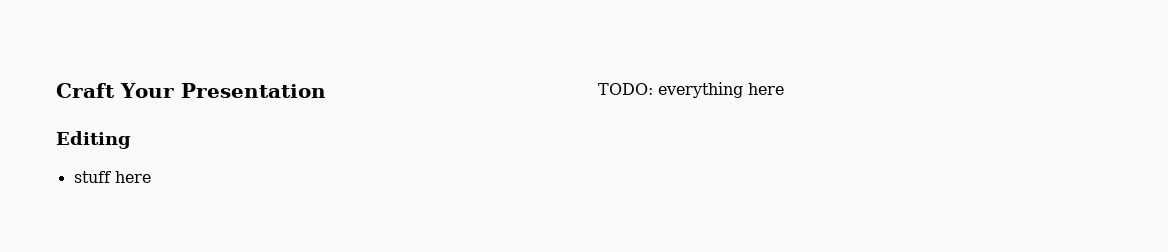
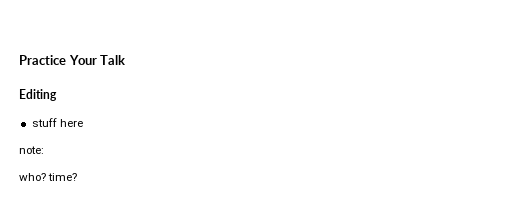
[56,83,326,98] Craft Your Presentation -> [19,55,126,65] Practice Your Talk
[598,82,784,98] TODO: everything here -> [19,146,44,154] [19,173,78,181] note: // who? time?

